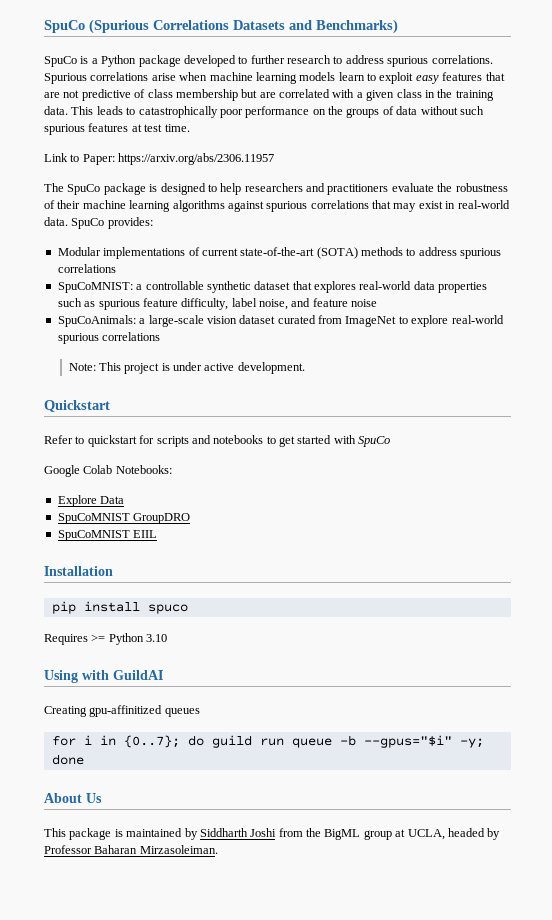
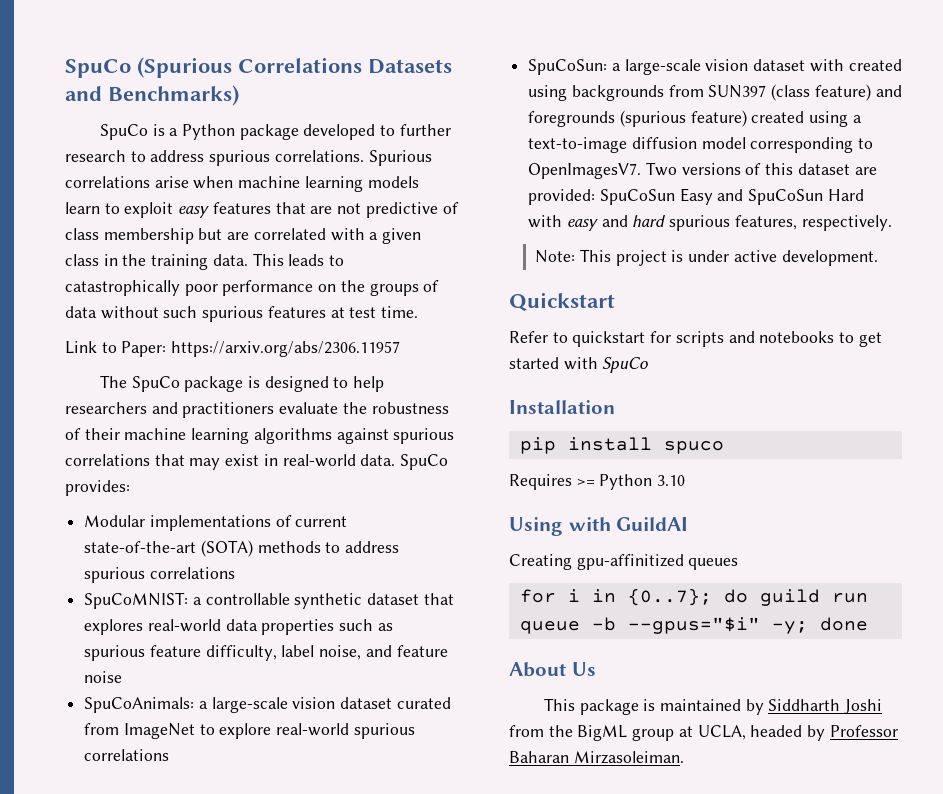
(161, 336) none -> [528,59,902,75] [528,84,902,101] [528,110,862,127] [528,137,874,153] [528,162,877,179] [528,188,864,205] [528,215,892,231] // SpuCoSun: a large-scale vision dataset with created using backgrounds from SUN397 (class feature) and foregrounds (spurious feature) created using a text-to-image diffusion model corresponding to OpenImagesV7. Two versions of this dataset are provided: SpuCoSun Easy and SpuCoSun Hard with easy and hard spurious features, respectively.
[44,465,172,477] [57,495,125,507] [57,513,191,524] [57,530,158,541] // Google Colab Notebooks: // Explore Data // SpuCoMNIST GroupDRO // SpuCoMNIST EIIL -> (649, 365) none

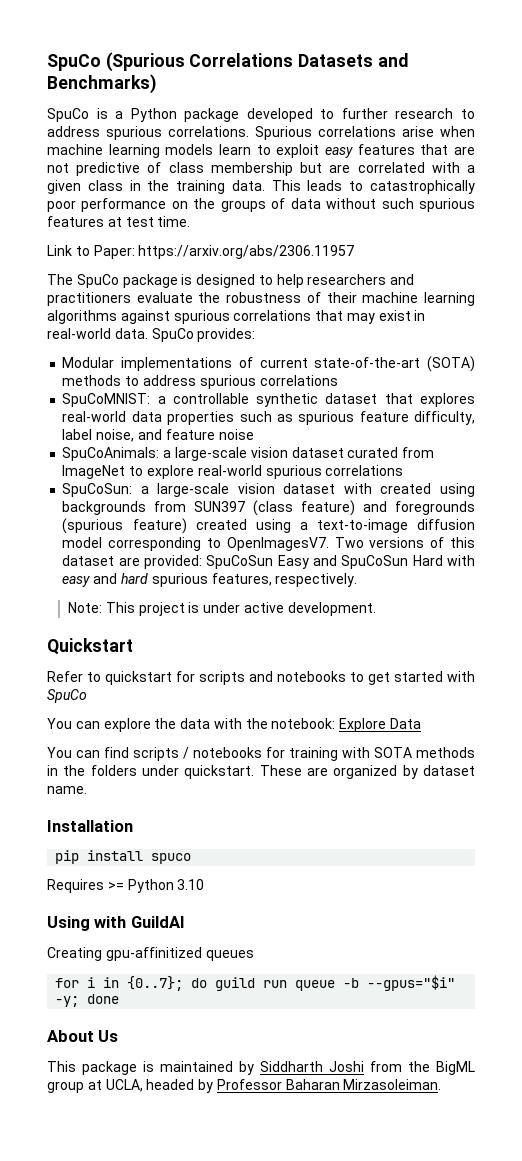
(649, 365) none -> [47,718,422,732] [47,747,475,761] [47,765,475,779] [47,786,87,794] // You can explore the data with the notebook: Explore Data // You can find scripts / notebooks for training with SOTA methods in the folders under quickstart. These are organized by dataset name.

